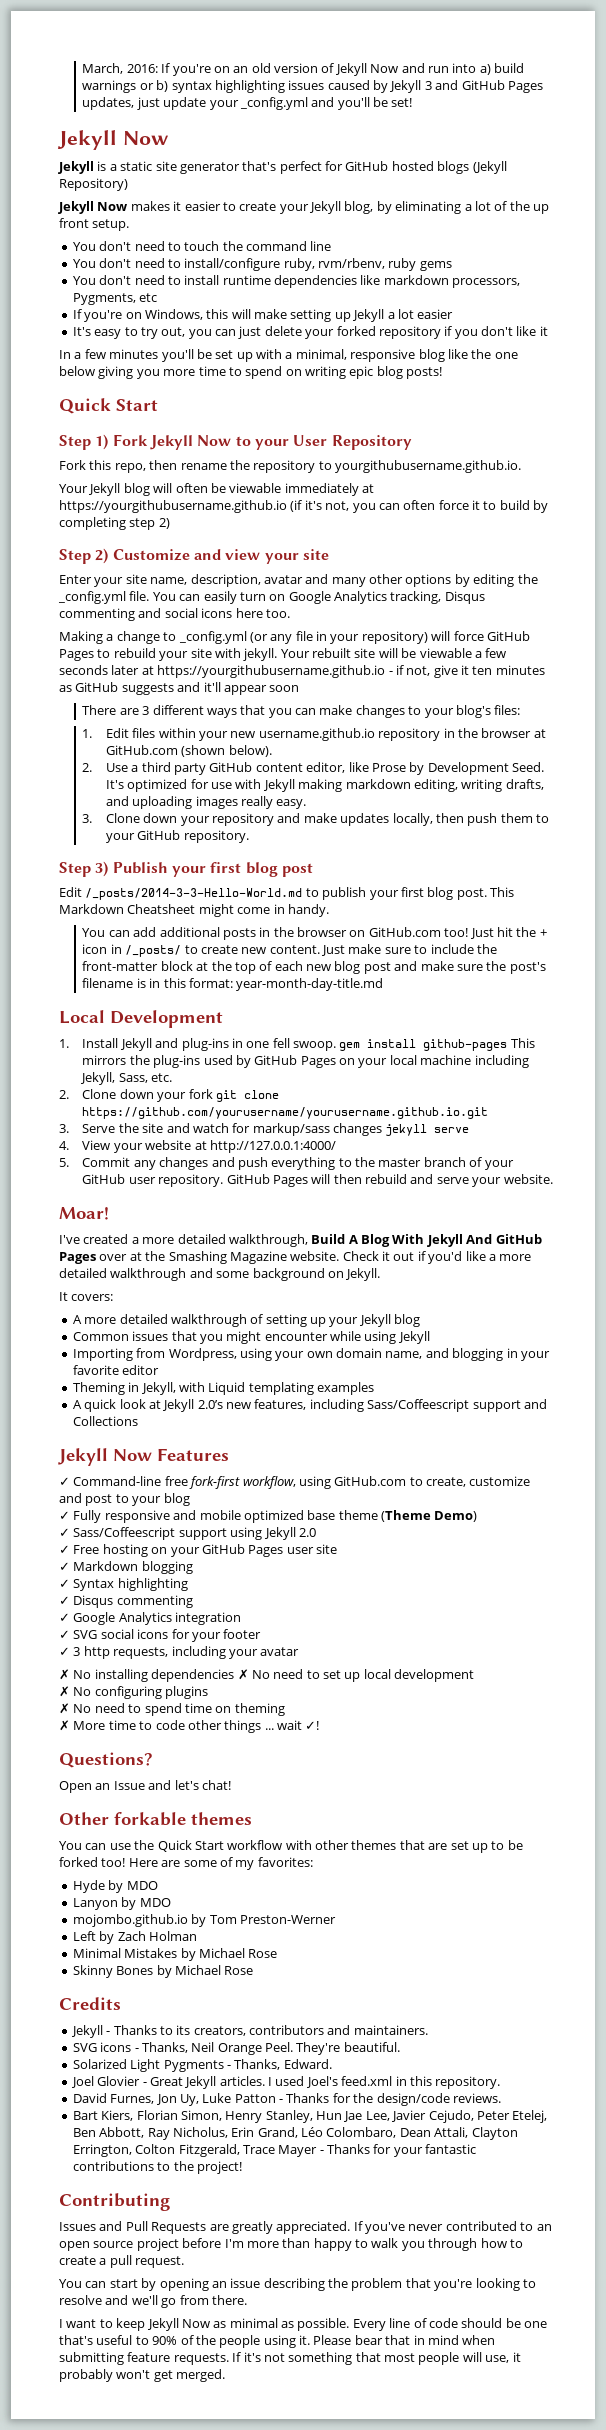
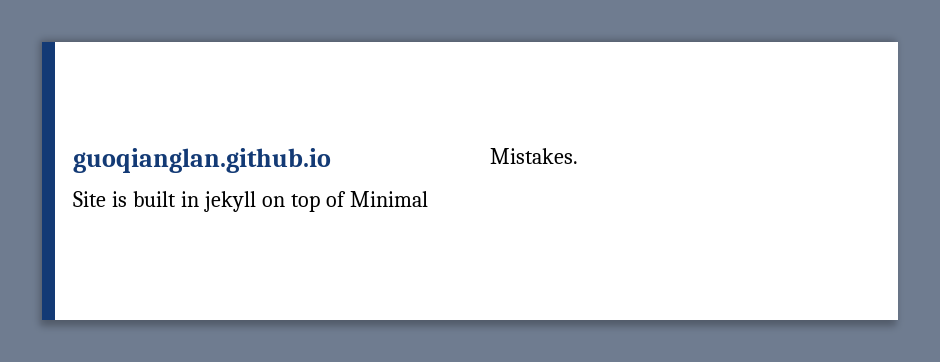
[82,63,525,76] [82,80,543,93] [82,97,413,110] [57,130,169,150] [58,161,507,174] [59,178,128,191] [58,201,549,214] [59,218,130,231] [72,241,332,251] [72,258,452,271] [72,275,521,288] [72,293,158,305] [72,309,454,322] [72,326,548,339] [59,349,518,362] [59,366,443,379] [59,398,158,414] [59,434,412,450] [59,460,521,473] [59,483,374,496] [59,500,549,513] [59,517,170,530] [59,548,329,564] [59,574,538,587] [58,591,485,604] [59,608,290,621] [59,631,530,644] [59,648,507,661] [59,665,545,678] [59,682,300,695] [82,705,521,718] [82,728,546,741] [105,745,272,757] [82,762,545,775] [105,779,544,792] [105,796,307,809] [82,813,550,826] [105,830,249,843] [59,861,313,877] [59,887,514,900] [59,904,329,917] [82,927,547,940] [82,944,497,957] [82,961,546,974] [82,978,384,991] [59,1010,223,1028] [59,1038,535,1051] [82,1055,529,1068] [80,1072,173,1085] [59,1089,279,1102] [82,1107,489,1119] [59,1123,470,1136] [59,1140,336,1153] [59,1157,514,1170] [82,1174,553,1187] [59,1207,109,1220] [59,1234,542,1247] [59,1251,532,1264] [59,1268,381,1281] [59,1292,114,1301] [72,1314,421,1327] [72,1331,430,1344] [72,1348,550,1361] [72,1365,160,1375] [72,1382,374,1395] [72,1399,547,1412] [72,1416,138,1426] [58,1448,229,1466] [59,1476,531,1489] [59,1493,190,1506] [59,1510,478,1523] [59,1527,316,1540] [59,1544,337,1557] [59,1561,193,1574] [59,1578,188,1591] [59,1595,193,1608] [59,1612,242,1625] [59,1629,262,1642] [59,1646,300,1659] [59,1669,475,1682] [59,1686,209,1699] [59,1703,285,1716] [59,1720,320,1733] [59,1752,153,1768] [59,1780,231,1793] [59,1812,252,1826] [59,1840,523,1853] [59,1857,313,1870] [72,1880,158,1893] [72,1897,171,1910] [72,1914,336,1927] [72,1931,197,1944] [72,1948,278,1961] [72,1965,254,1978] [59,1997,121,2010] [70,2025,428,2038] [72,2042,400,2055] [72,2059,332,2072] [70,2076,501,2089] [72,2093,501,2106] [72,2110,548,2123] [72,2127,518,2140] [72,2144,477,2157] [72,2161,242,2174] [59,2193,170,2211] [59,2221,552,2234] [59,2238,523,2251] [59,2255,185,2268] [59,2278,536,2291] [59,2295,247,2308] [59,2318,547,2331] [59,2335,496,2348] [59,2352,521,2365] [59,2369,226,2382] March, 2016: If you're on an old version of Jekyll Now and run into a) build warnings or b) syntax highlighting issues caused by Jekyll 3 and GitHub Pages updates, just update your _config.yml and you'll be set! // Jekyll Now // Jekyll is a static site generator that's perfect for GitHub hosted blogs (Jekyll Repository) // Jekyll Now makes it easier to create your Jekyll blog, by eliminating a lot of the up front setup. // You don't need to touch the command line // You don't need to install/configure ruby, rvm/rbenv, ruby gems // You don't need to install runtime dependencies like markdown processors, Pygments, etc // If you're on Windows, this will make setting up Jekyll a lot easier // It's easy to try out, you can just delete your forked repository if you don't like it // In a few minutes you'll be set up with a minimal, responsive blog like the one below giving you more time to spend on writing epic blog posts! // Quick Start // Step 1) Fork Jekyll Now to your User Repository // Fork this repo, then rename the repository to yourgithubusername.github.io. // Your Jekyll blog will often be viewable immediately at https://yourgithubusername.github.io (if it's not, you can often force it to build by completing step 2) // Step 2) Customize and view your site // Enter your site name, description, avatar and many other options by editing the _config.yml file. You can easily turn on Google Analytics tracking, Disqus commenting and social icons here too. // Making a change to _config.yml (or any file in your repository) will force GitHub Pages to rebuild your site with jekyll. Your rebuilt site will be viewable a few seconds later at https://yourgithubusername.github.io - if not, give it ten minutes as GitHub suggests and it'll appear soon // There are 3 different ways that you can make changes to your blog's files: // 1. Edit files within your new username.github.io repository in the browser at GitHub.com (shown below). // 2. Use a third party GitHub content editor, like Prose by Development Seed. It's optimized for use with Jekyll making markdown editing, writing drafts, and uploading images really easy. // 3. Clone down your repository and make updates locally, then push them to your GitHub repository. // Step 3) Publish your first blog post // Edit /_posts/2014-3-3-Hello-World.md to publish your first blog post. This Markdown Cheatsheet might come in handy. // You can add additional posts in the browser on GitHub.com too! Just hit the + icon in /_posts/ to create new content. Just make sure to include the front-matter block at the top of each new blog post and make sure the post's filename is in this format: year-month-day-title.md // Local Development // 1. Install Jekyll and plug-ins in one fell swoop. gem install github-pages This mirrors the plug-ins used by GitHub Pages on your local machine including Jekyll, Sass, etc. // 2. Clone down your fork git clone https://github.com/yourusername/yourusername.github.io.git // 3. Serve the site and watch for markup/sass changes jekyll serve // 4. View your website at http://127.0.0.1:4000/ // 5. Commit any changes and push everything to the master branch of your GitHub user repository. GitHub Pages will then rebuild and serve your website. // Moar! // I've created a more detailed walkthrough, Build A Blog With Jekyll And GitHub Pages over at the Smashing Magazine website. Check it out if you'd like a more detailed walkthrough and some background on Jekyll. // It covers: // A more detailed walkthrough of setting up your Jekyll blog // Common issues that you might encounter while using Jekyll // Importing from Wordpress, using your own domain name, and blogging in your favorite editor // Theming in Jekyll, with Liquid templating examples // A quick look at Jekyll 2.0’s new features, including Sass/Coffeescript support and Collections // Jekyll Now Features // ✓ Command-line free fork-first workflow, using GitHub.com to create, customize and post to your blog // ✓ Fully responsive and mobile optimized base theme (Theme Demo) // ✓ Sass/Coffeescript support using Jekyll 2.0 // ✓ Free hosting on your GitHub Pages user site // ✓ Markdown blogging // ✓ Syntax highlighting // ✓ Disqus commenting // ✓ Google Analytics integration // ✓ SVG social icons for your footer // ✓ 3 http requests, including your avatar // ✗ No installing dependencies ✗ No need to set up local development // ✗ No configuring plugins // ✗ No need to spend time on theming // ✗ More time to code other things ... wait ✓! // Questions? // Open an Issue and let's chat! // Other forkable themes // You can use the Quick Start workflow with other themes that are set up to be forked too! Here are some of my favorites: // Hyde by MDO // Lanyon by MDO // mojombo.github.io by Tom Preston-Werner // Left by Zach Holman // Minimal Mistakes by Michael Rose // Skinny Bones by Michael Rose // Credits // Jekyll - Thanks to its creators, contributors and maintainers. // SVG icons - Thanks, Neil Orange Peel. They're beautiful. // Solarized Light Pygments - Thanks, Edward. // Joel Glovier - Great Jekyll articles. I used Joel's feed.xml in this repository. // David Furnes, Jon Uy, Luke Patton - Thanks for the design/code reviews. // Bart Kiers, Florian Simon, Henry Stanley, Hun Jae Lee, Javier Cejudo, Peter Etelej, Ben Abbott, Ray Nicholus, Erin Grand, Léo Colombaro, Dean Attali, Clayton Errington, Colton Fitzgerald, Trace Mayer - Thanks for your fantastic contributions to the project! // Contributing // Issues and Pull Requests are greatly appreciated. If you've never contributed to an open source project before I'm more than happy to walk you through how to create a pull request. // You can start by opening an issue describing the problem that you're looking to resolve and we'll go from there. // I want to keep Jekyll Now as minimal as possible. Every line of code should be one that's useful to 90% of the people using it. Please bear that in mind when submitting feature requests. If it's not something that most people will use, it probably won't get merged. -> [73,148,331,173] [73,191,428,212] [490,148,578,164] guoqianglan.github.io // Site is built in jekyll on top of Minimal Mistakes.

